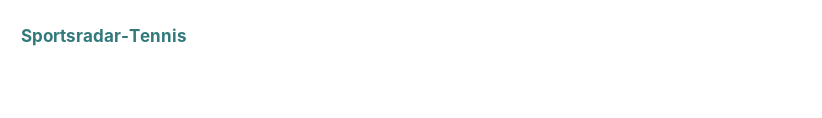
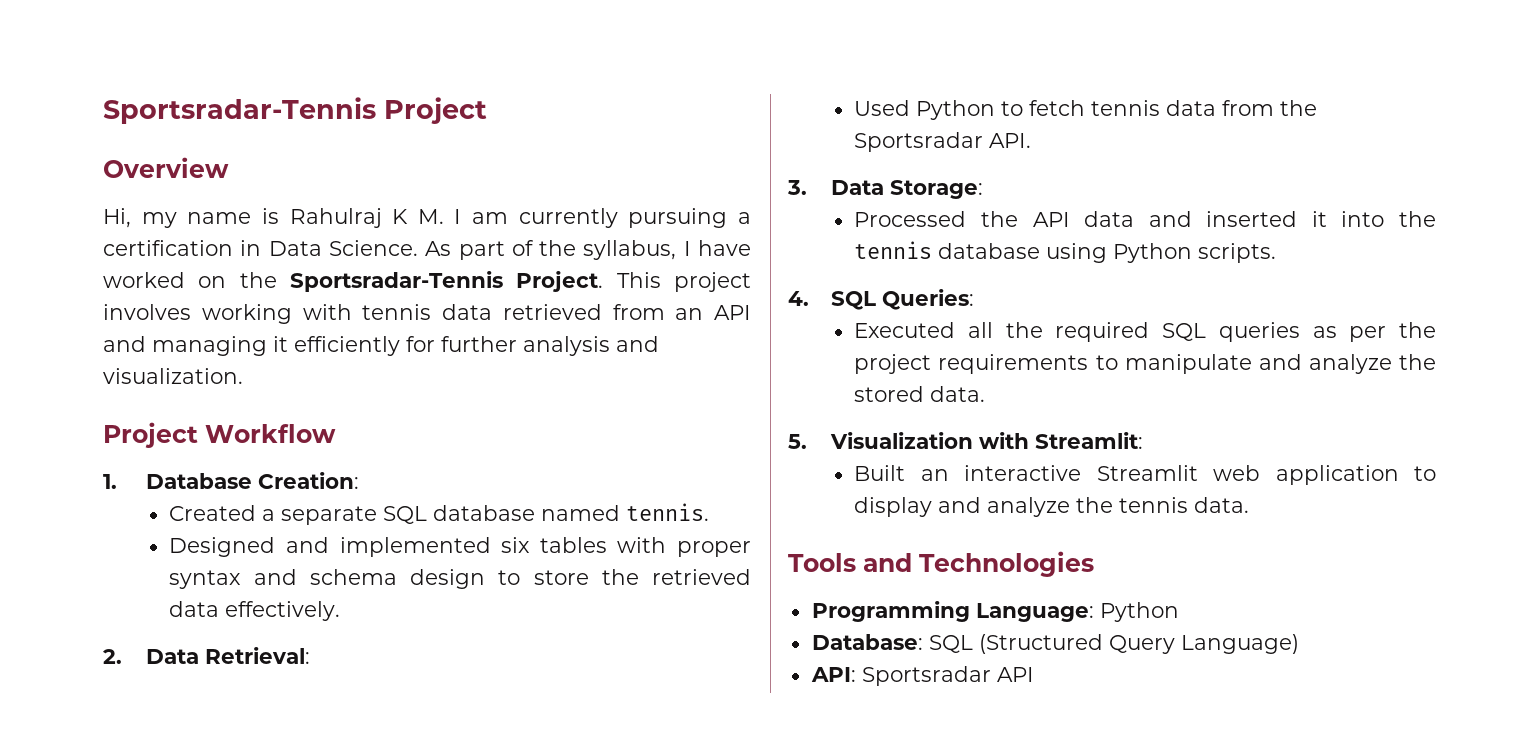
[21,28,187,46] Sportsradar-Tennis -> [103,97,487,124] [103,157,229,178] [103,208,751,228] [103,240,751,260] [103,271,751,292] [103,304,751,324] [103,336,659,356] [103,368,243,384] [103,422,336,448] [103,472,359,489] [169,503,710,525] [169,537,751,557] [169,569,752,589] [169,601,341,621] [103,647,310,664] [854,100,1318,120] [854,132,1032,152] [787,180,983,199] [854,211,1436,227] [854,241,1277,263] [788,289,974,310] [854,322,1436,342] [854,354,1436,374] [854,386,986,402] [788,432,1143,449] [854,465,1436,485] [854,497,1250,517] [788,551,1094,577] [811,601,1179,622] [811,634,1299,654] [810,666,1034,686] Sportsradar-Tennis Project // Overview // Hi, my name is Rahulraj K M. I am currently pursuing a certification in Data Science. As part of the syllabus, I have worked on the Sportsradar-Tennis Project. This project involves working with tennis data retrieved from an API and managing it efficiently for further analysis and visualization. // Project Workflow // 1. Database Creation: // Created a separate SQL database named tennis. // Designed and implemented six tables with proper syntax and schema design to store the retrieved data effectively. // 2. Data Retrieval: // Used Python to fetch tennis data from the Sportsradar API. // 3. Data Storage: // Processed the API data and inserted it into the tennis database using Python scripts. // 4. SQL Queries: // Executed all the required SQL queries as per the project requirements to manipulate and analyze the stored data. // 5. Visualization with Streamlit: // Built an interactive Streamlit web application to display and analyze the tennis data. // Tools and Technologies // Programming Language: Python // Database: SQL (Structured Query Language) // API: Sportsradar API

